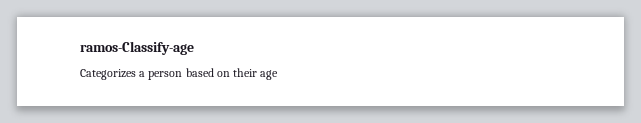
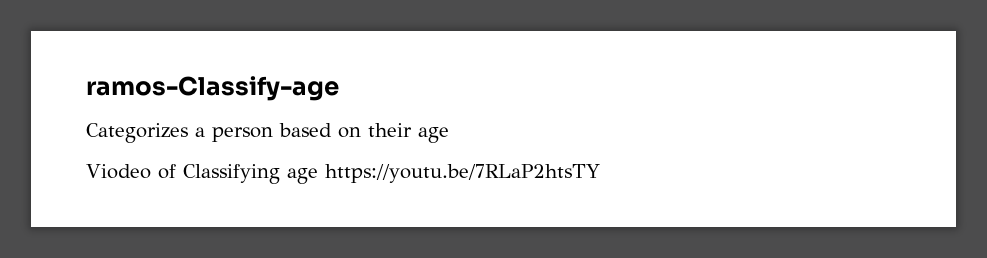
(279, 75) none -> [86,164,600,184] // Viodeo of Classifying age https://youtu.be/7RLaP2htsTY

